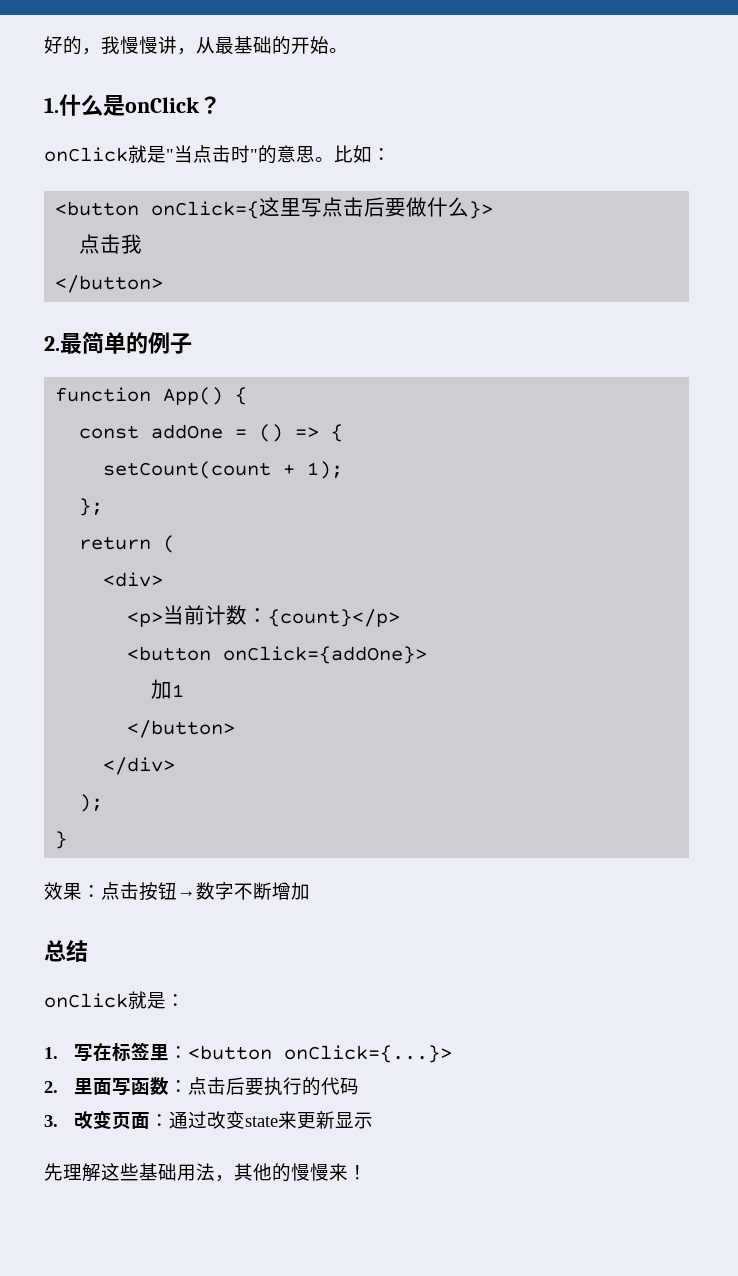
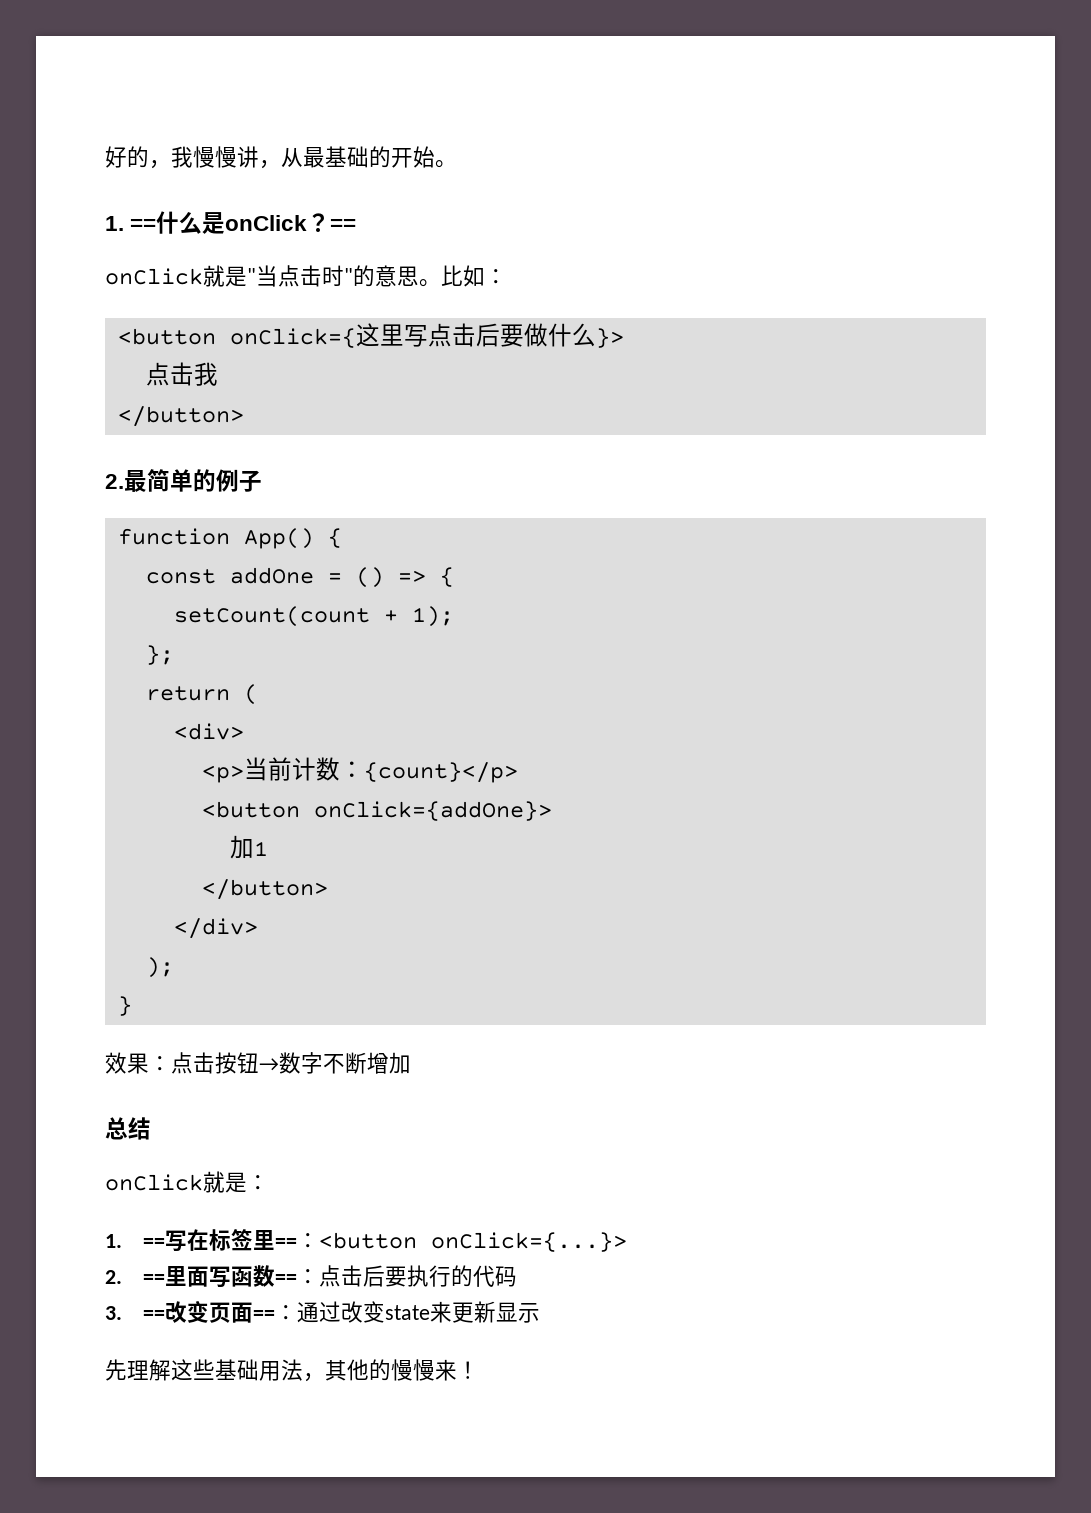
(59, 105) none -> [130,219,157,231] ==
(221, 105) none -> [330,219,357,231] ==
(58, 1053) none -> [143,1238,166,1248] ==
(169, 1052) none -> [275,1238,298,1248] ==
(58, 1087) none -> [143,1274,166,1284] ==
(169, 1086) none -> [275,1274,298,1284] ==
(58, 1121) none -> [143,1310,166,1320] ==
(150, 1120) none -> [253,1310,276,1320] ==

